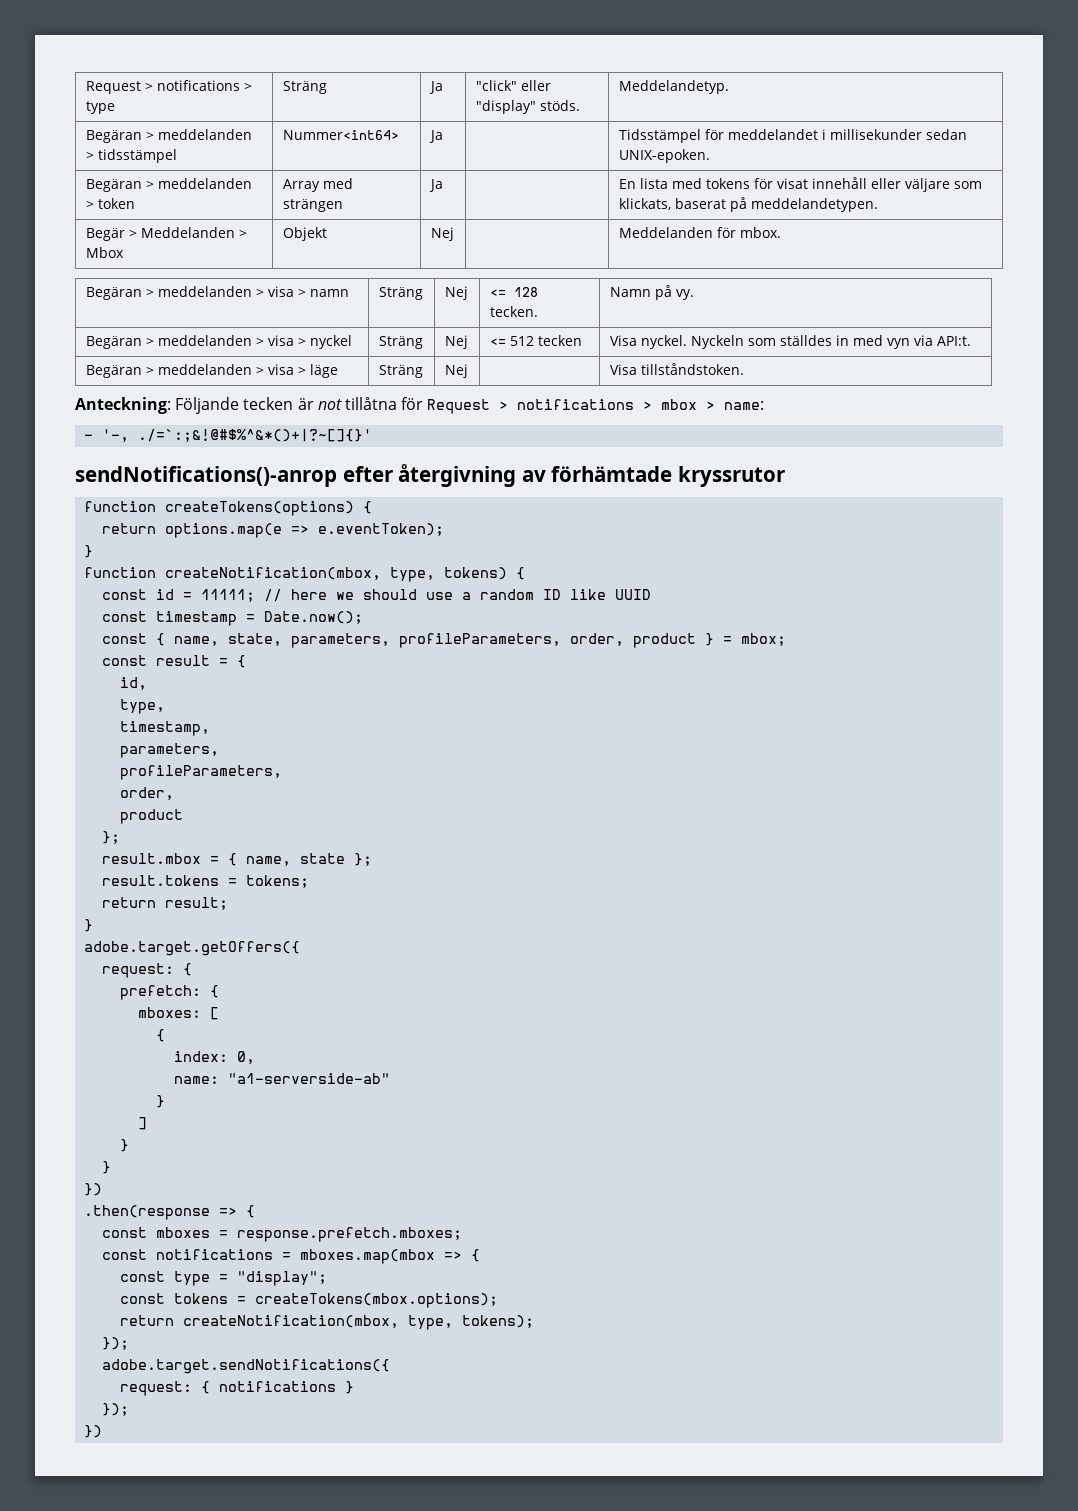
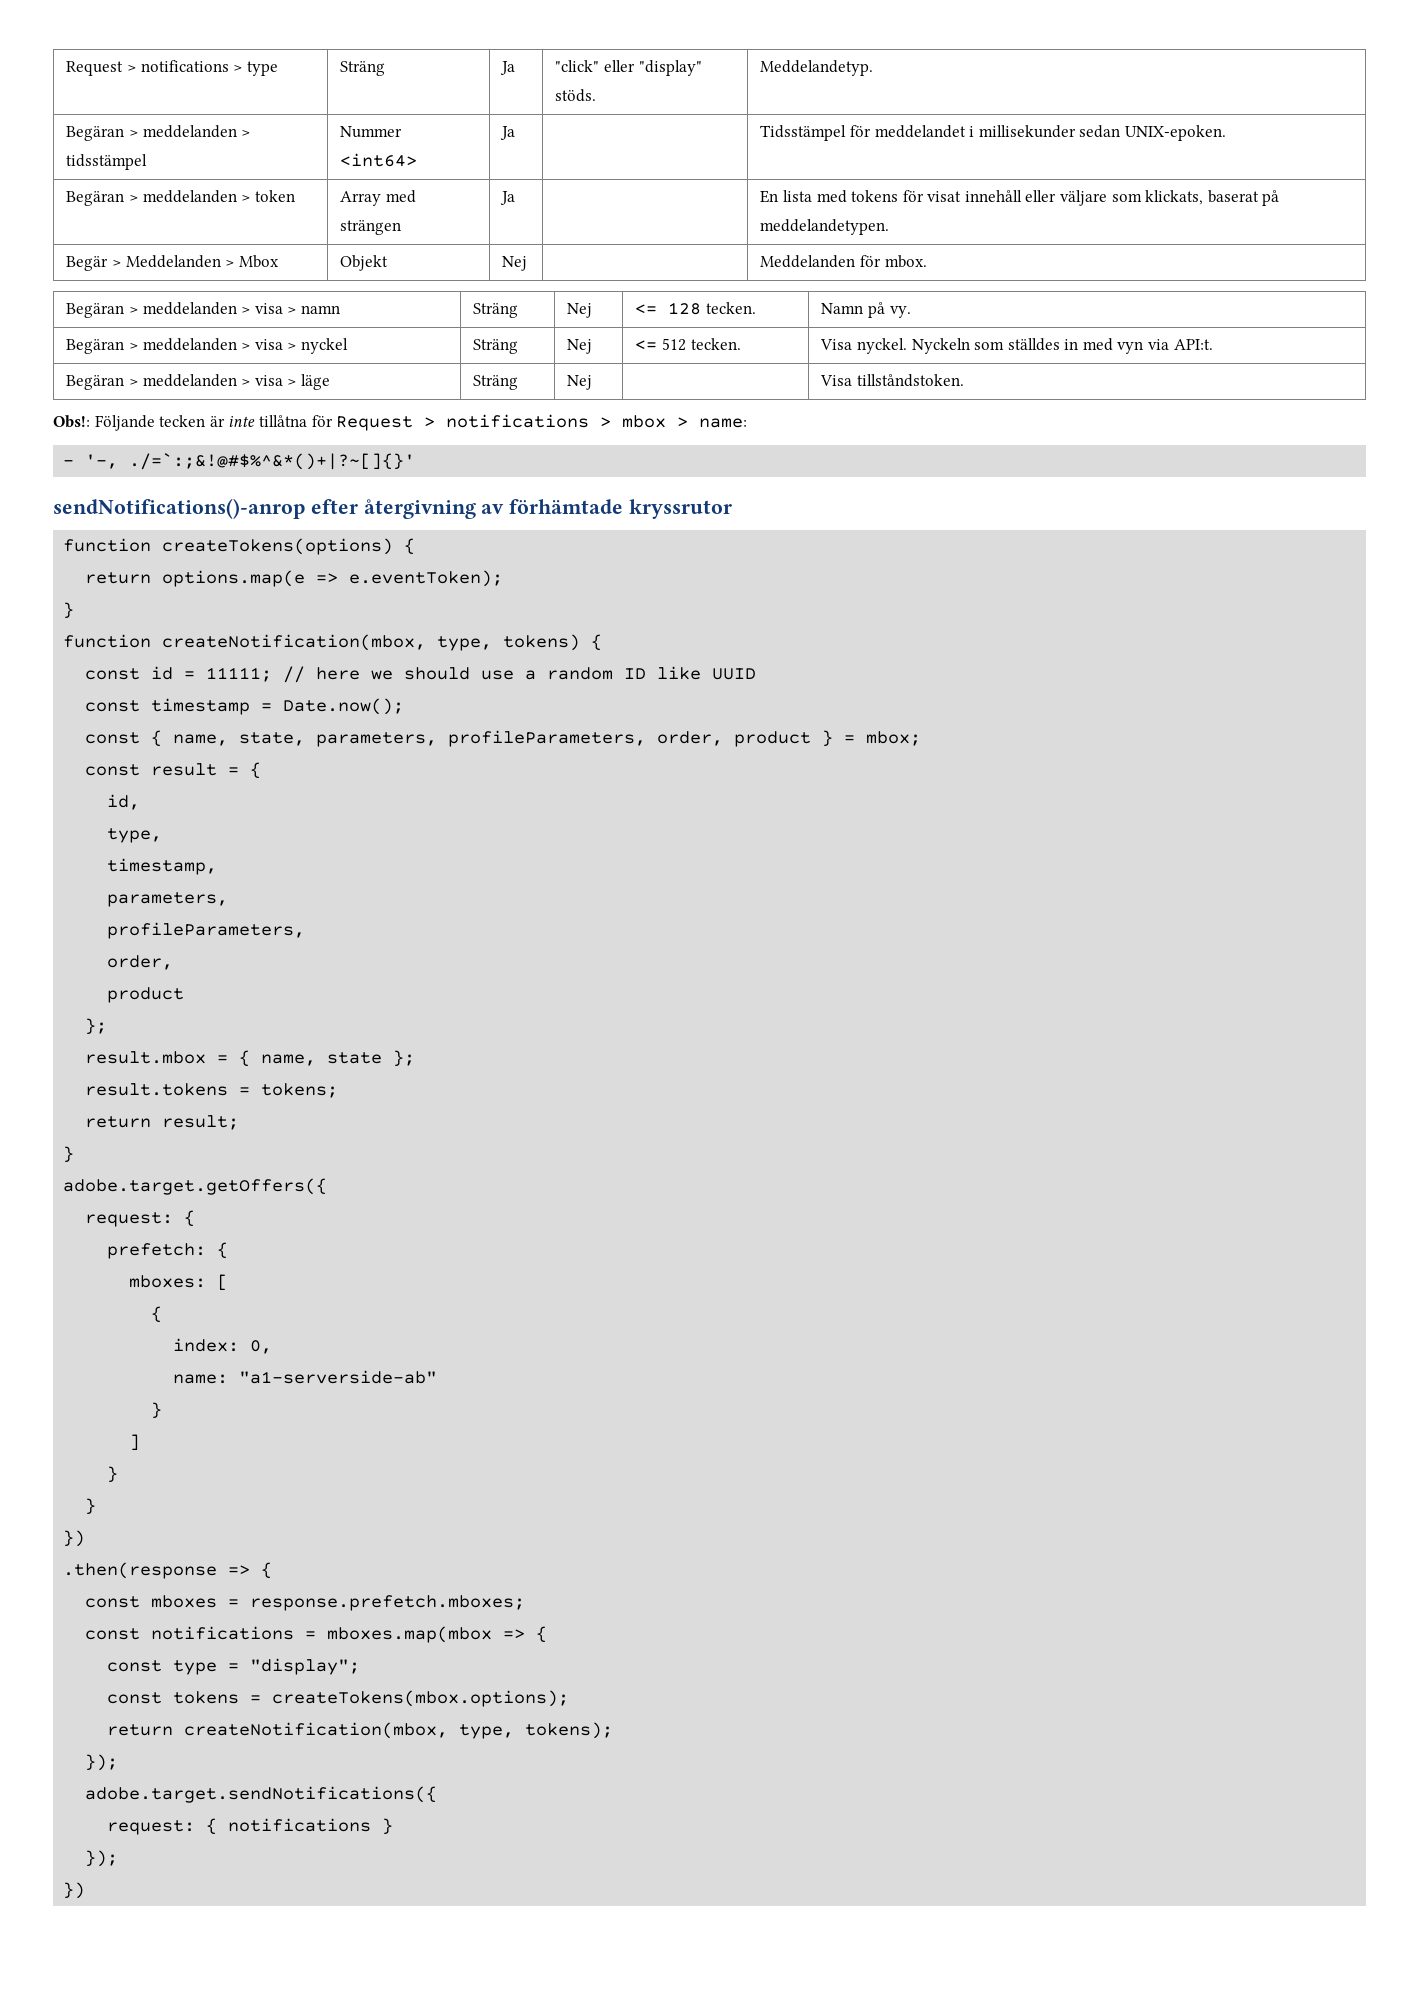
[282,130,399,140] Nummer<int64> -> [340,126,403,138] [340,153,418,167] Nummer <int64>
[537,335,582,346] tecken -> [690,338,741,350] tecken.
[75,397,171,414] Anteckning: -> [53,415,90,428] Obs!:
[317,399,342,410] not -> [228,416,256,427] inte

